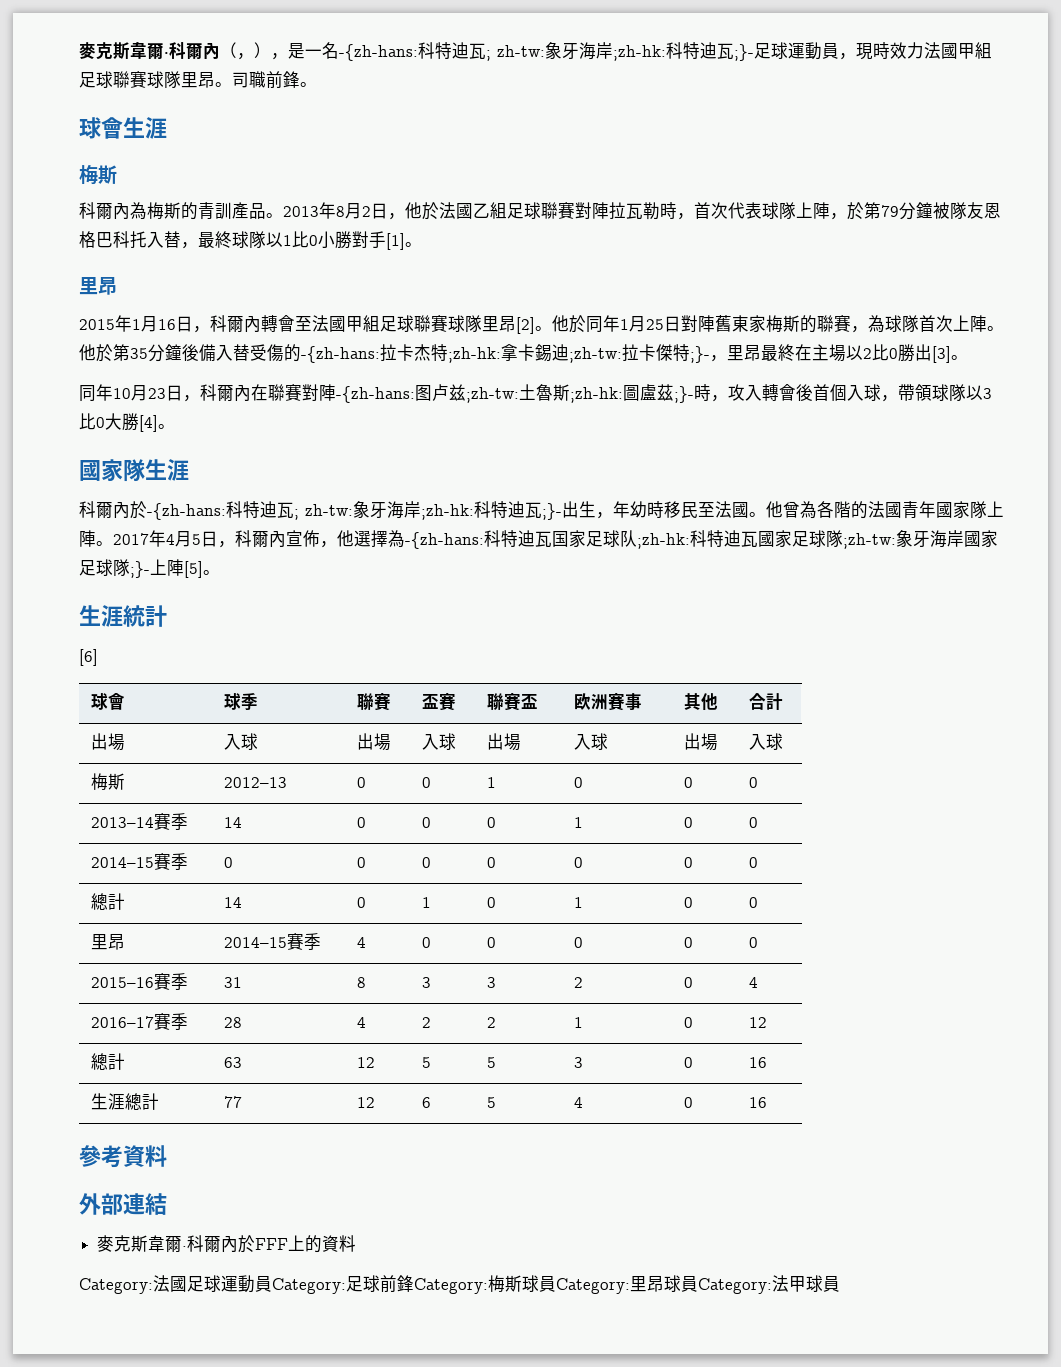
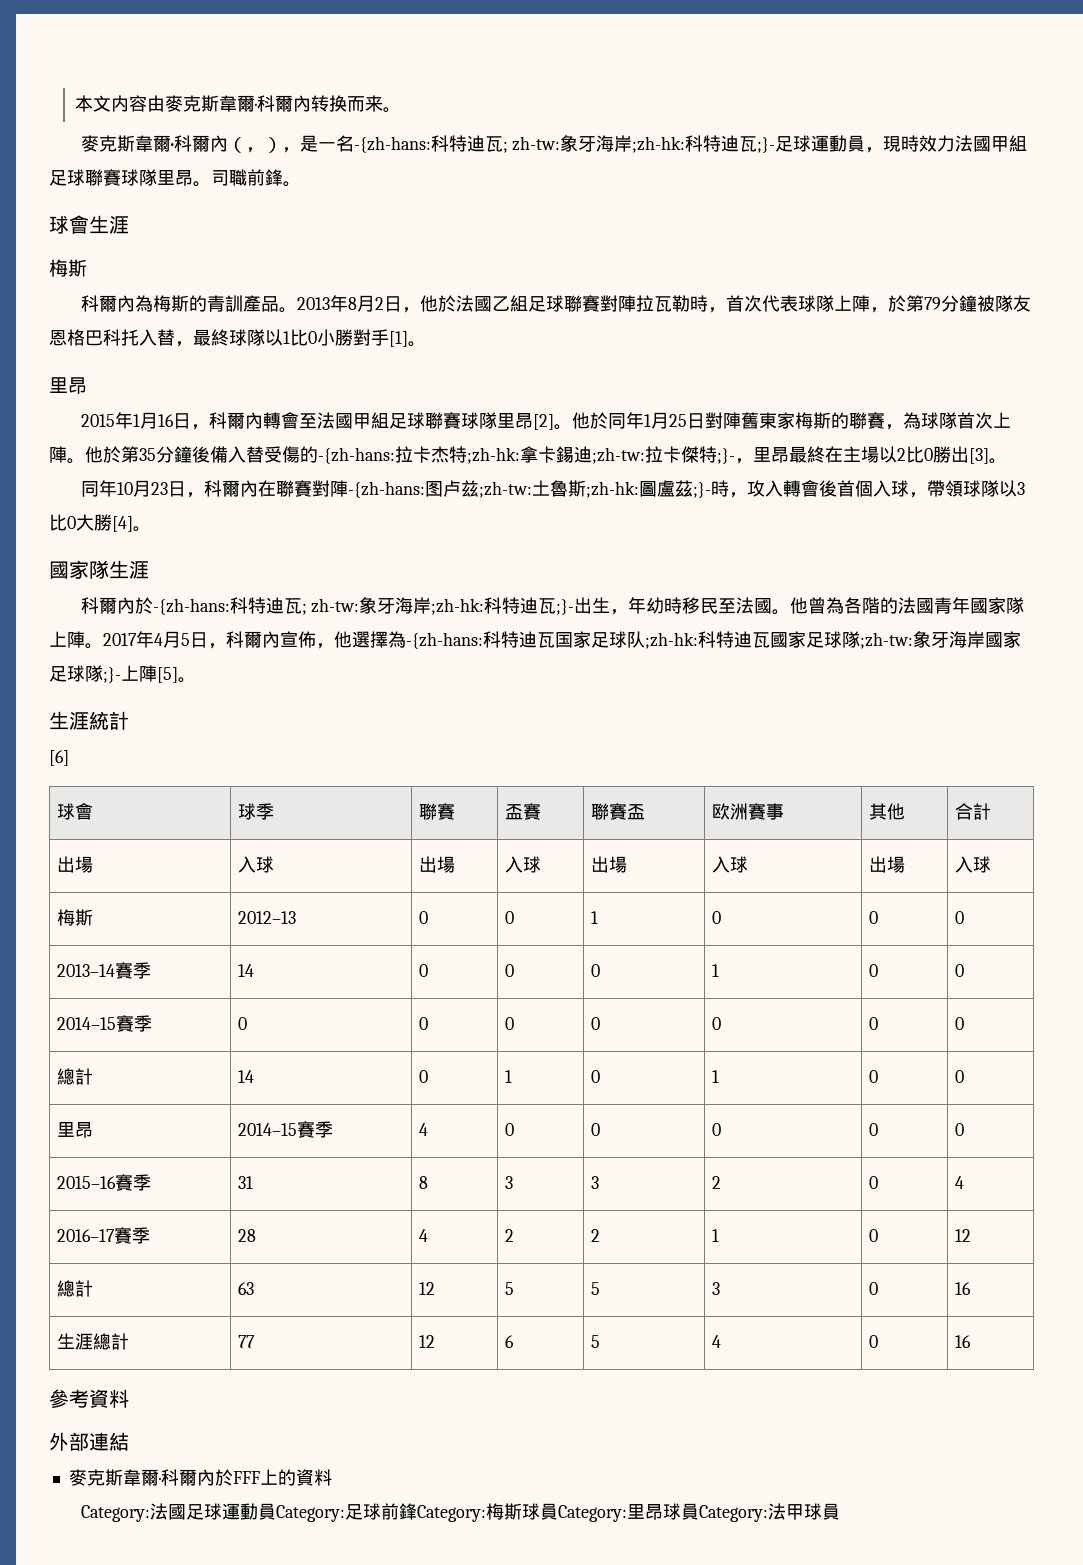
(79, 50) none -> [75,95,402,113] 本文内容由麥克斯韋爾·科爾內转换而来。 //

